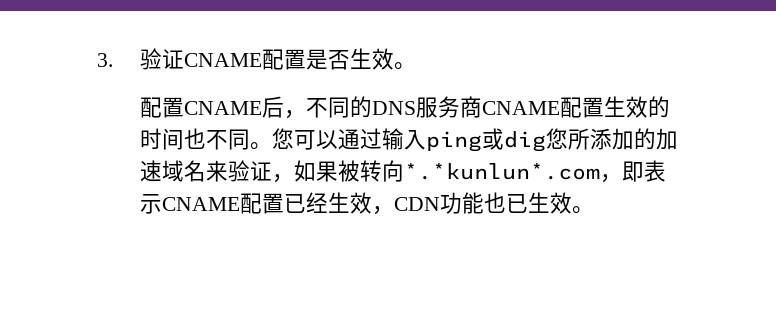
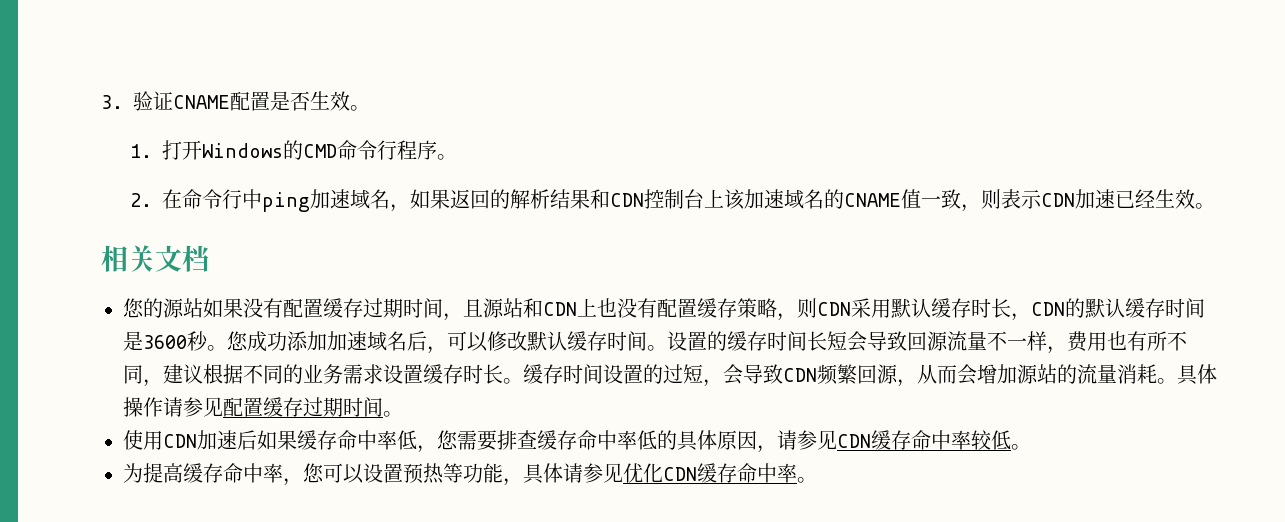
[139,96,670,119] [139,128,678,152] [139,160,666,183] [139,192,572,215] 配置CNAME后，不同的DNS服务商CNAME配置生效的时间也不同。您可以通过输入ping或dig您所添加的加速域名来验证，如果被转向*.*kunlun*.com，即表示CNAME配置已经生效，CDN功能也已生效 -> [129,140,457,160] [129,189,1215,212] [101,245,209,272] [123,298,1205,321] [123,331,1187,354] [123,364,1217,387] [123,397,403,417] [123,430,1031,453] [123,463,797,486] 1.打开Windows的CMD命令行程序。 // 2.在命令行中ping加速域名，如果返回的解析结果和CDN控制台上该加速域名的CNAME值一致，则表示CDN加速已经生效。 // 相关文档 // 您的源站如果没有配置缓存过期时间，且源站和CDN上也没有配置缓存策略，则CDN采用默认缓存时长，CDN的默认缓存时间是3600秒。您成功添加加速域名后，可以修改默认缓存时间。设置的缓存时间长短会导致回源流量不一样，费用也有所不同，建议根据不同的业务需求设置缓存时长。缓存时间设置的过短，会导致CDN频繁回源，从而会增加源站的流量消耗。具体操作请参见配置缓存过期时间。 // 使用CDN加速后如果缓存命中率低，您需要排查缓存命中率低的具体原因，请参见CDN缓存命中率较低。 // 为提高缓存命中率，您可以设置预热等功能，具体请参见优化CDN缓存命中率

